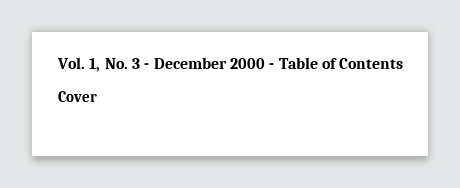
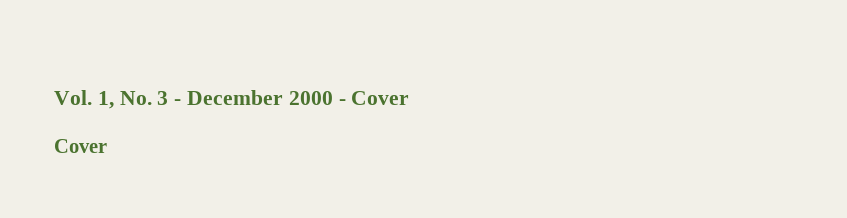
[278,57,404,69] Table of Contents -> [351,91,410,105] Cover

